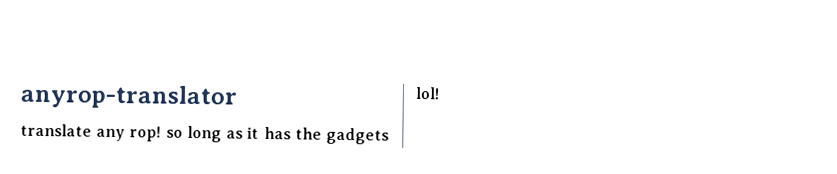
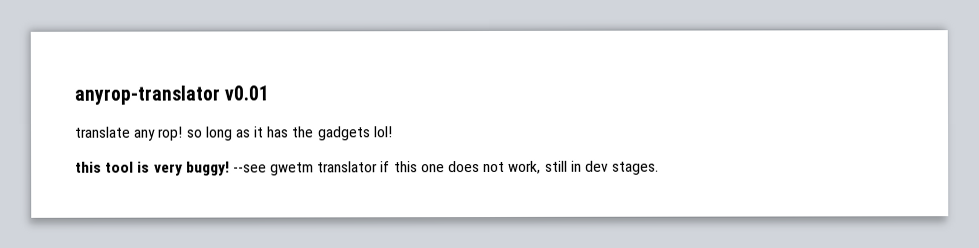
(237, 96) none -> [224,85,270,101] v0.01
(439, 93) none -> [75,160,660,176] // this tool is very buggy! --see gwetm translator if this one does not work, still in dev stages.

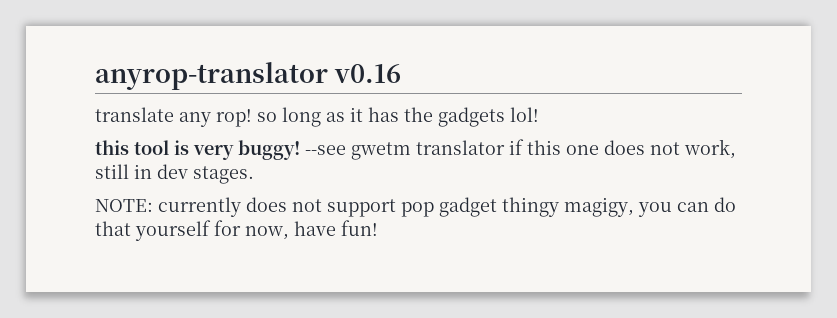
[224,85,270,101] v0.01 -> [333,64,401,83] v0.16
(660, 168) none -> [95,197,736,217] [95,220,378,241] // NOTE: currently does not support pop gadget thingy magigy, you can do that yourself for now, have fun!

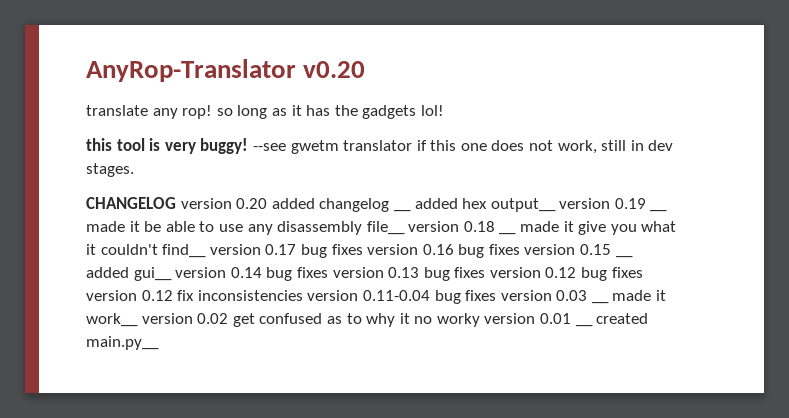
[95,62,401,90] anyrop-translator v0.16 -> [86,59,366,82] AnyRop-Translator v0.20
[95,197,736,217] [95,220,378,241] NOTE: currently does not support pop gadget thingy magigy, you can do that yourself for now, have fun! -> [86,197,411,212] [414,198,646,212] [650,209,668,212] [86,221,495,235] [499,232,517,235] [520,221,677,235] [86,244,612,258] [615,255,633,258] [86,267,643,281] [86,290,588,304] [591,301,609,304] [612,290,667,301] [86,313,572,327] [575,324,593,327] [596,313,649,324] [86,336,159,350] CHANGELOG version 0.20 added changelog __ added hex output__ version 0.19 __ made it be able to use any disassembly file__ version 0.18 __ made it give you what it couldn't find__ version 0.17 bug fixes version 0.16 bug fixes version 0.15 __ added gui__ version 0.14 bug fixes version 0.13 bug fixes version 0.12 bug fixes version 0.12 fix inconsistencies version 0.11-0.04 bug fixes version 0.03 __ made it work__ version 0.02 get confused as to why it no worky version 0.01 __ created main.py__

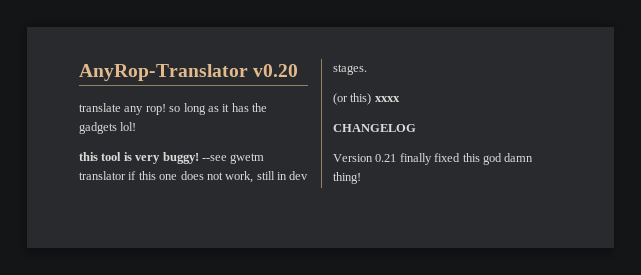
[86,197,411,212] [414,198,646,212] [650,209,668,212] [86,221,495,235] [499,232,517,235] [520,221,677,235] [86,244,612,258] [615,255,633,258] [86,267,643,281] [86,290,588,304] [591,301,609,304] [612,290,667,301] [86,313,572,327] [575,324,593,327] [596,313,649,324] [86,336,159,350] CHANGELOG version 0.20 added changelog __ added hex output__ version 0.19 __ made it be able to use any disassembly file__ version 0.18 __ made it give you what it couldn't find__ version 0.17 bug fixes version 0.16 bug fixes version 0.15 __ added gui__ version 0.14 bug fixes version 0.13 bug fixes version 0.12 bug fixes version 0.12 fix inconsistencies version 0.11-0.04 bug fixes version 0.03 __ made it work__ version 0.02 get confused as to why it no worky version 0.01 __ created main.py__ -> [333,93,400,105] [333,124,416,132] [333,153,534,165] [333,172,361,184] (or this) xxxx // CHANGELOG // Version 0.21 finally fixed this god damn thing!

